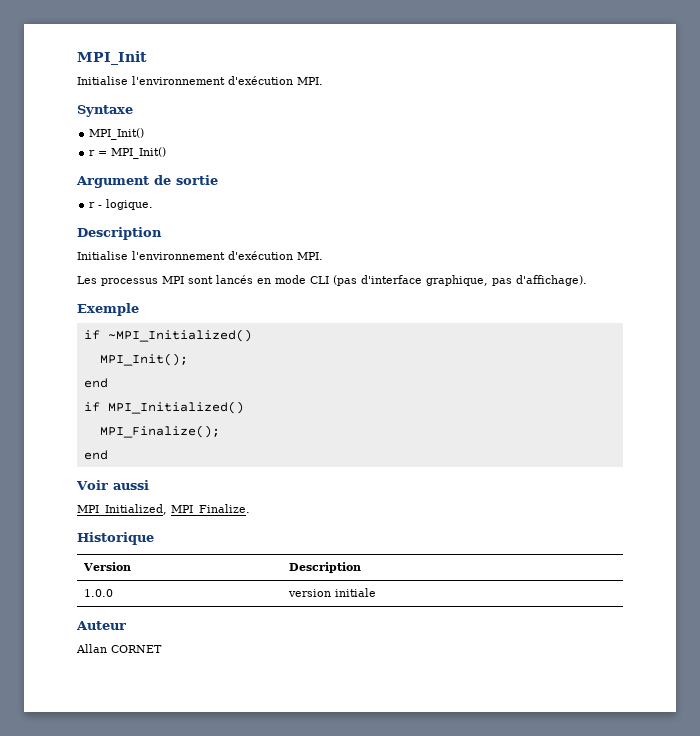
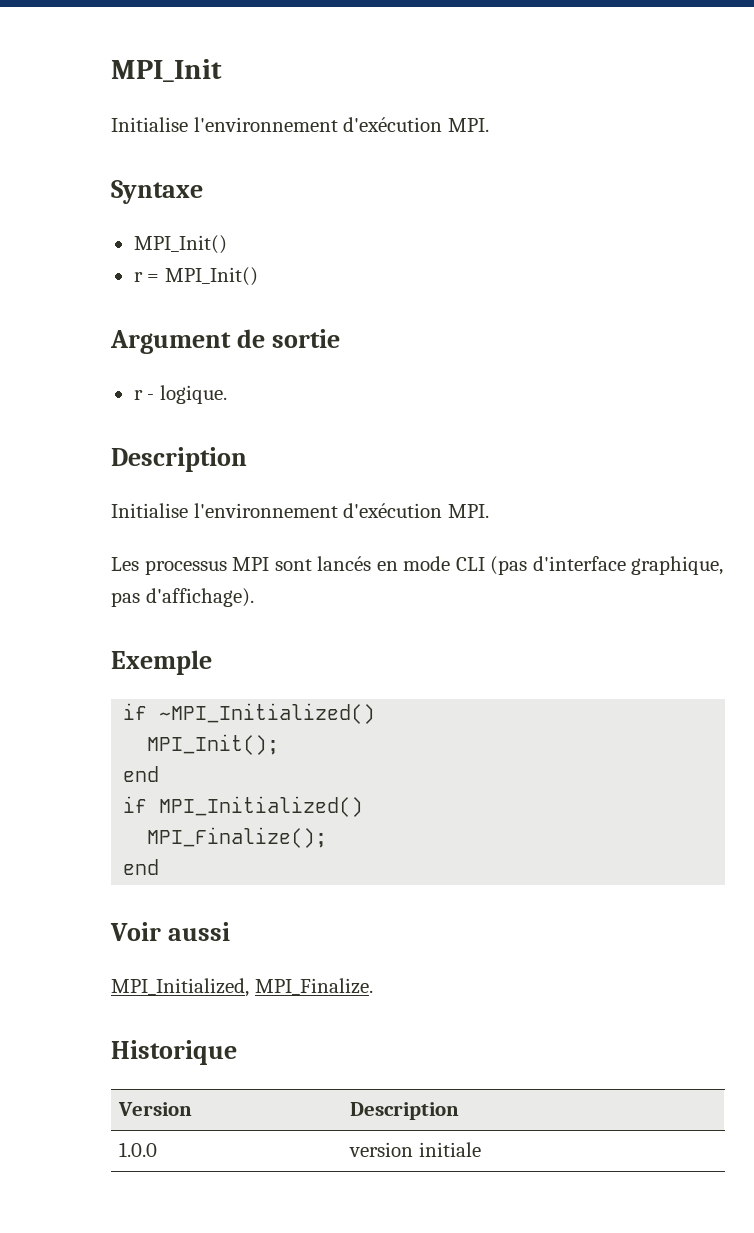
[76,621,126,630] [76,644,162,653] // Auteur // Allan CORNET -> (482, 1149) none

